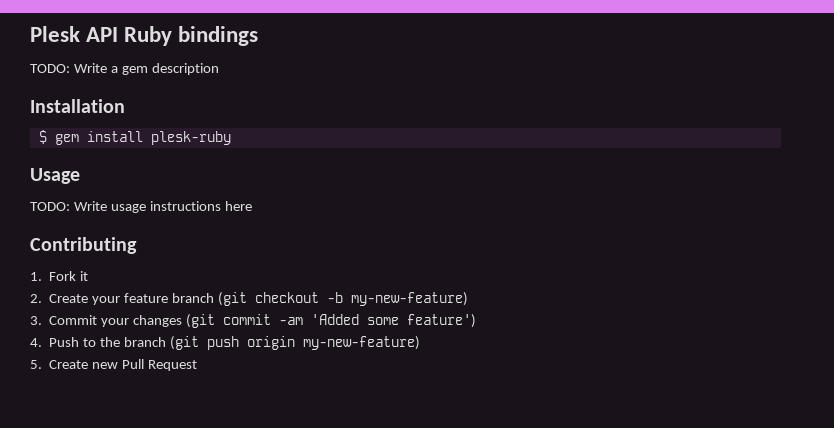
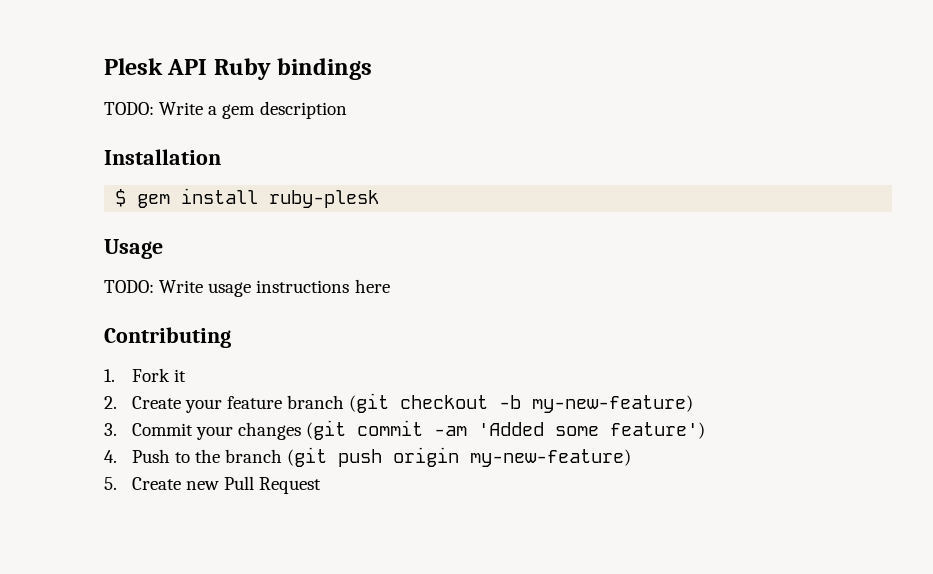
[150,131,231,145] plesk-ruby -> [269,190,380,208] ruby-plesk

